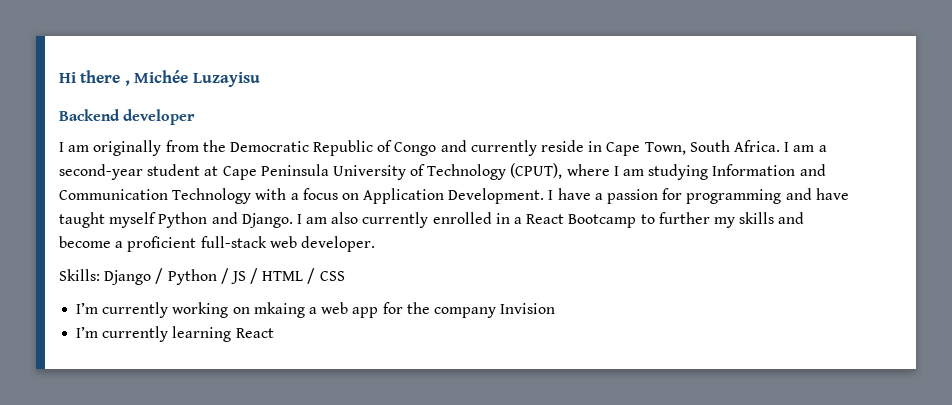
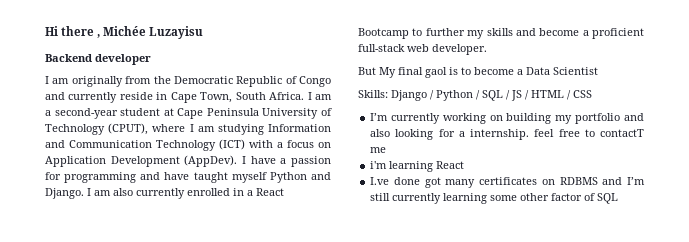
(252, 196) none -> [219,139,245,150] (ICT)
[448,188,545,204] Development. -> [110,155,238,167] Development (AppDev).
(375, 244) none -> [358,67,598,78] // But My final gaol is to become a Data Scientist
(229, 276) none -> [482,90,510,101] SQL /
[253,302,556,318] [76,326,274,342] mkaing a web app for the company Invision // I’m currently learning React -> [506,113,644,124] [370,129,644,140] [370,147,387,153] [370,161,465,172] [370,177,645,188] [370,193,619,204] building my portfolio and also looking for a internship. feel free to contactT me // i'm learning React // I.ve done got many certificates on RDBMS and I’m still currently learning some other factor of SQL

